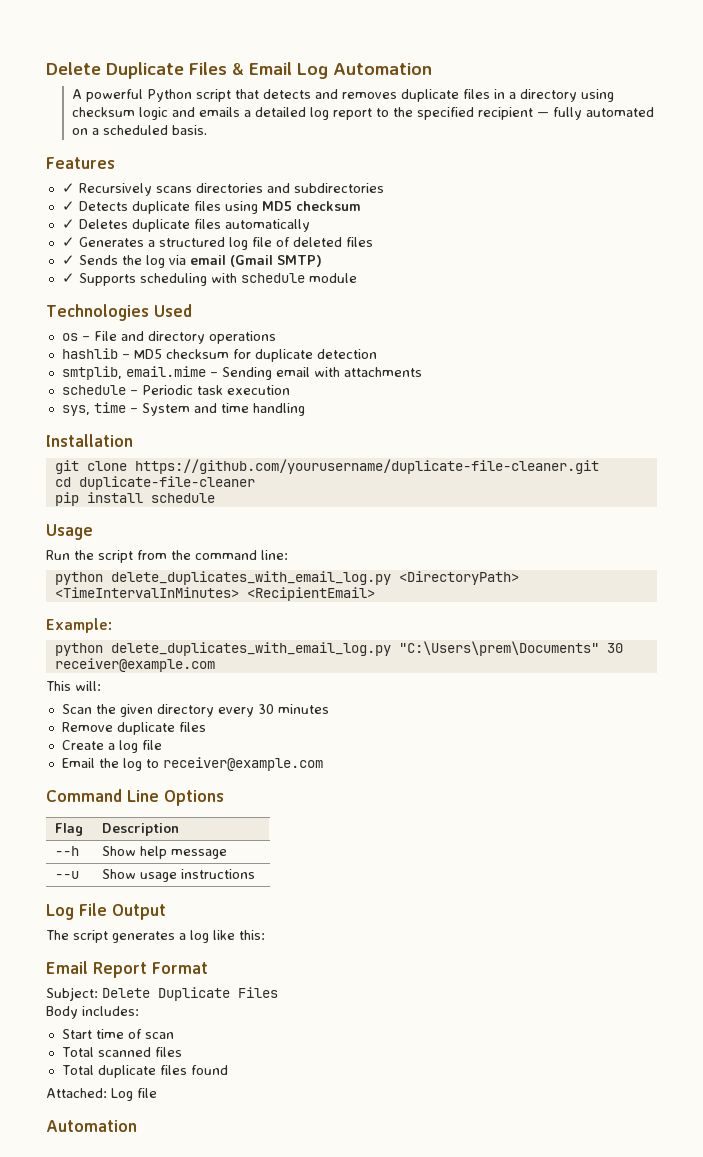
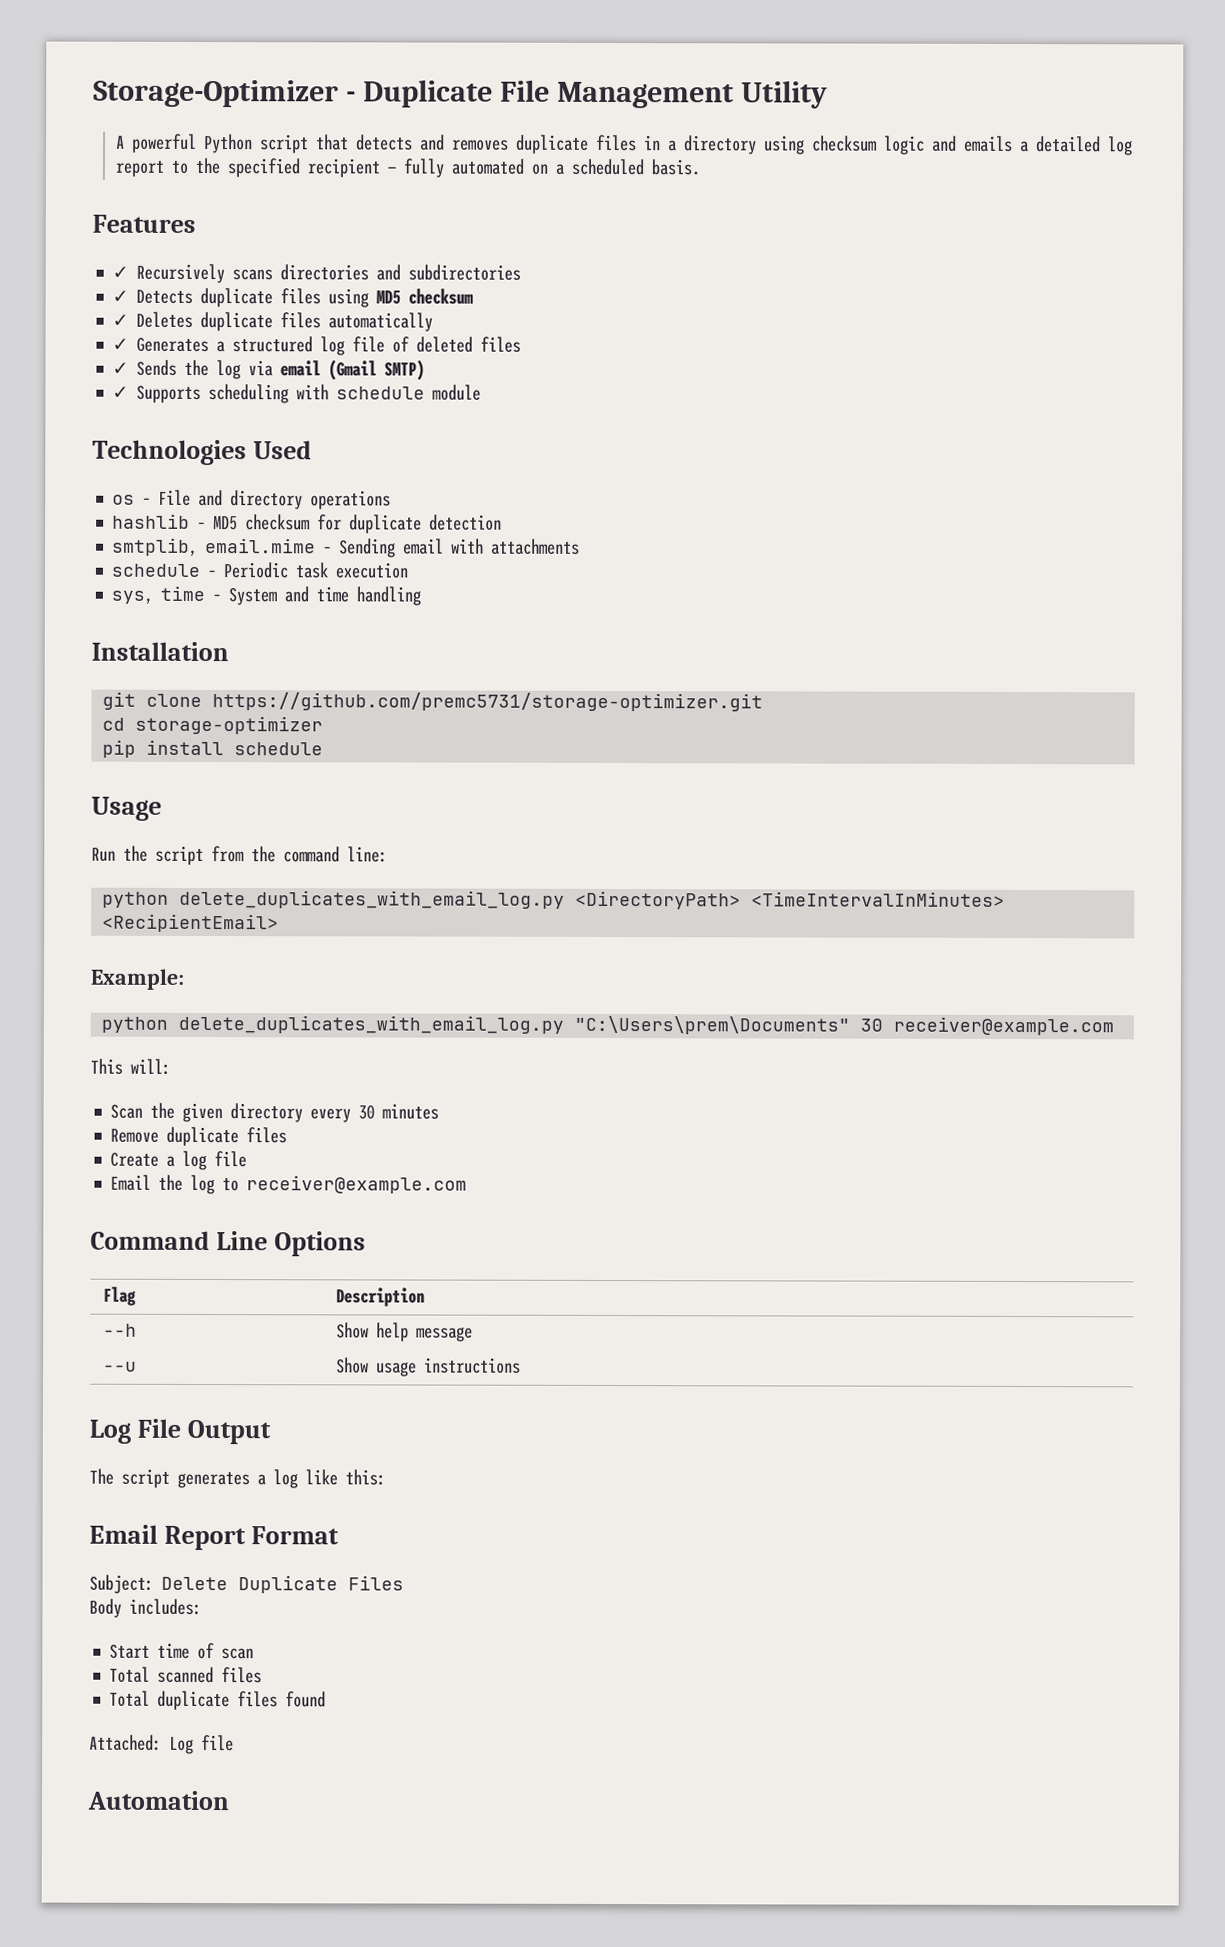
[46,62,432,79] Delete Duplicate Files & Email Log Automation -> [93,79,828,109] Storage-Optimizer - Duplicate File Management Utility
[134,459,599,474] https://github.com/yourusername/duplicate-file-cleaner.git -> [212,692,764,712] https://github.com/premc5731/storage-optimizer.git
[78,476,255,490] duplicate-file-cleaner -> [135,715,324,735] storage-optimizer

